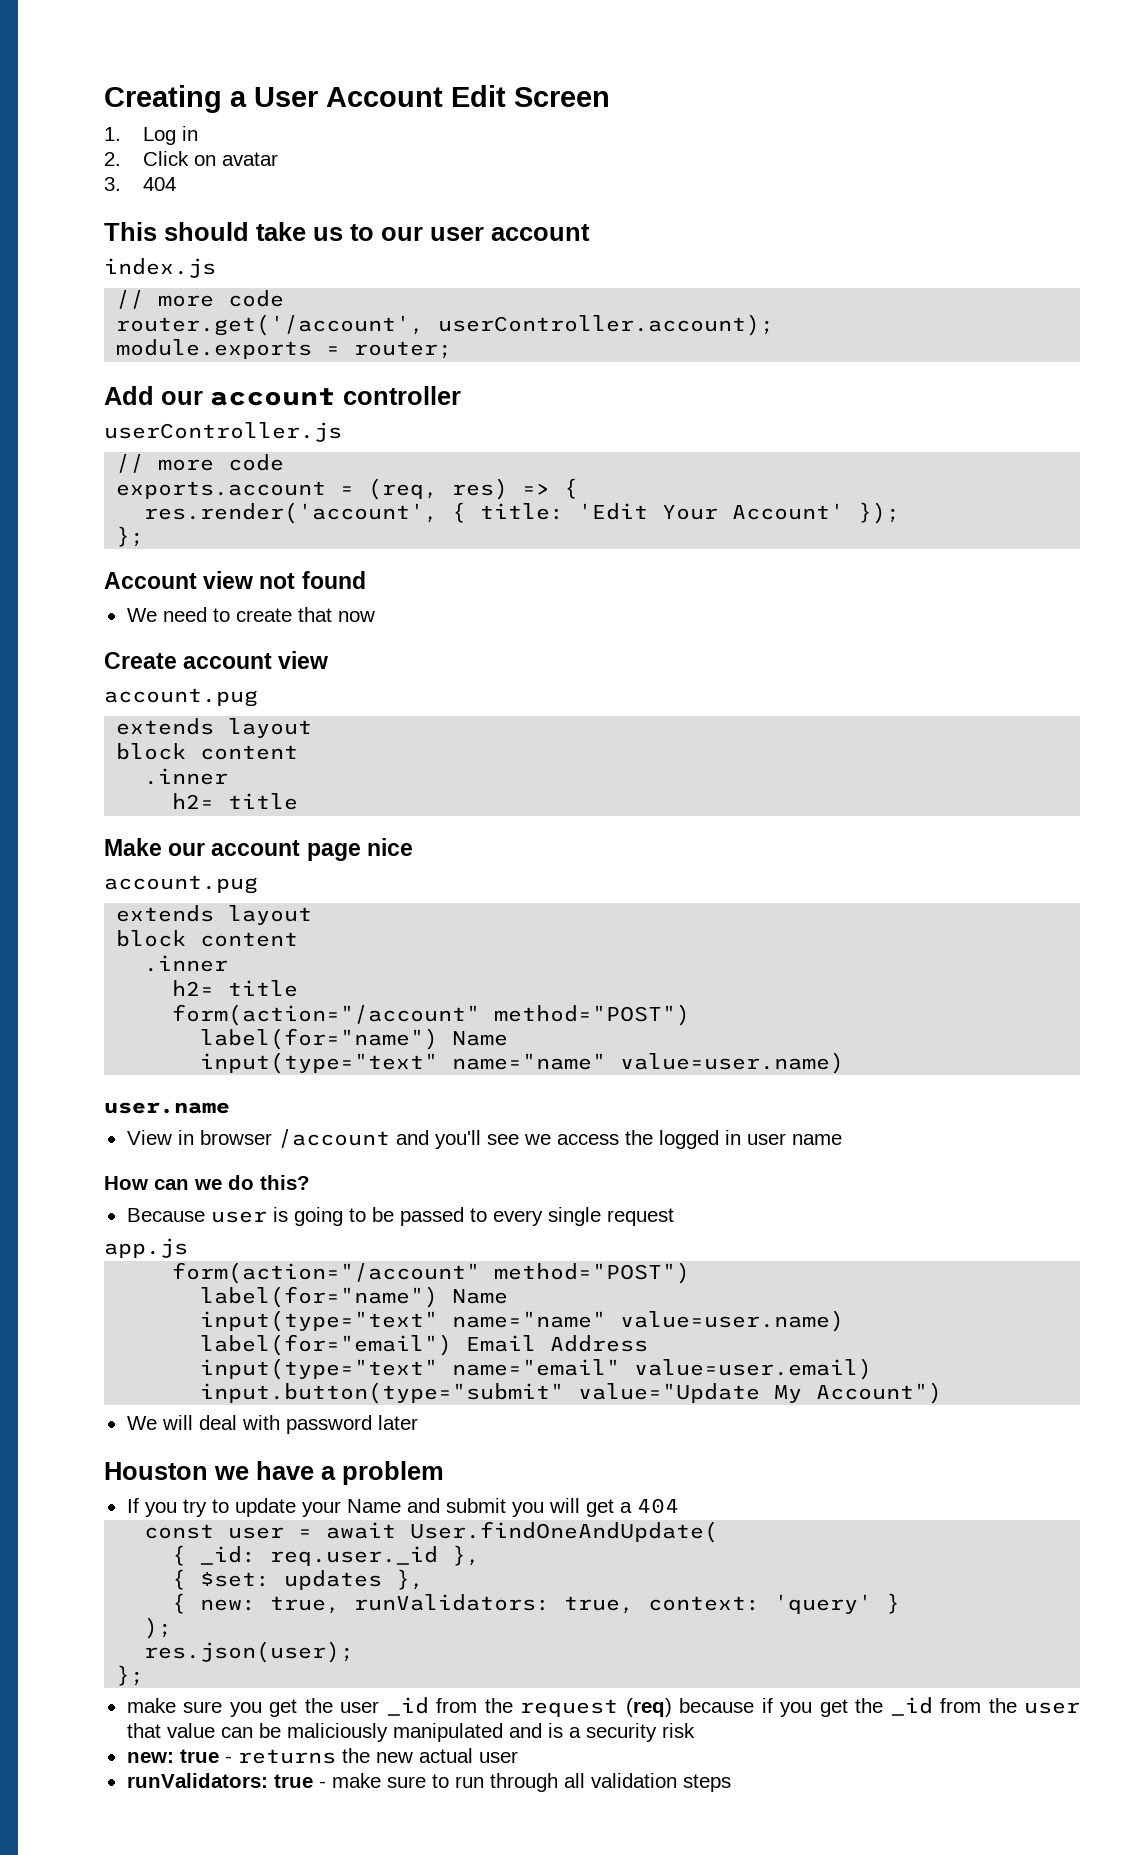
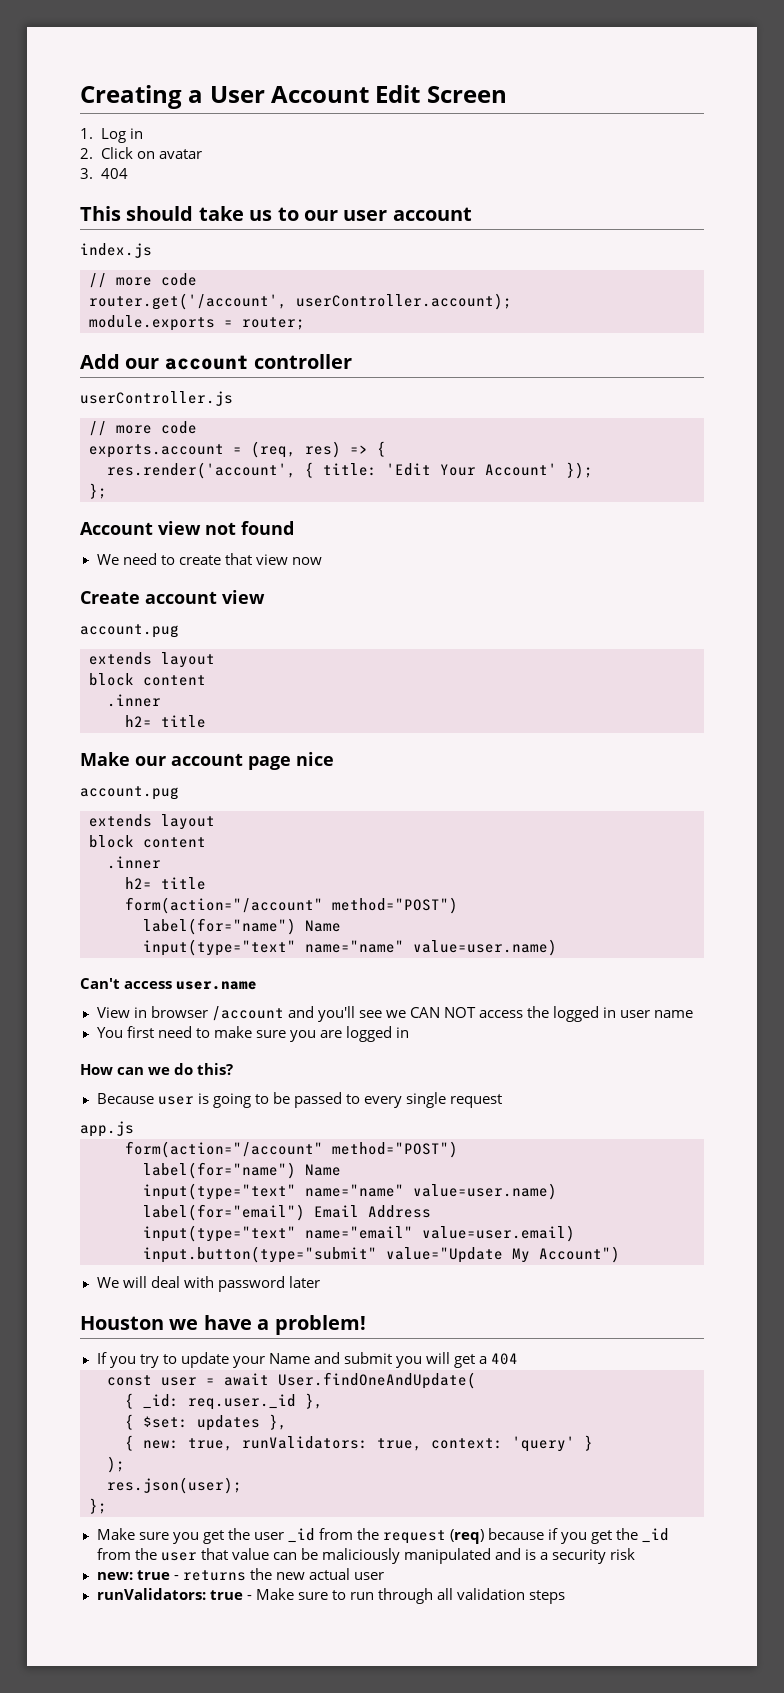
(332, 614) none -> [255,554,288,565] view
(845, 1063) none -> [80,978,173,989] Can't access
(551, 1139) none -> [409,1007,476,1018] CAN NOT
(842, 1139) none -> [96,1026,409,1042] // You first need to make sure you are logged in
[342,1461,444,1485] problem -> [274,1315,366,1335] problem!
[126,1698,176,1713] make -> [96,1528,135,1540] Make
[331,1773,381,1788] make -> [255,1588,294,1600] Make

